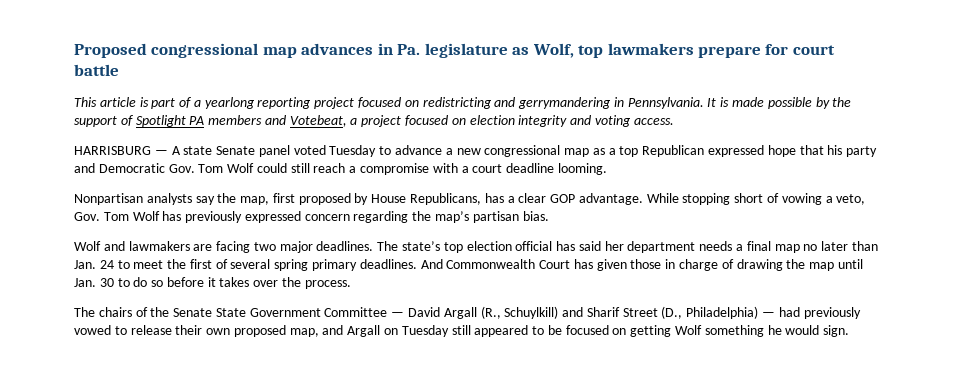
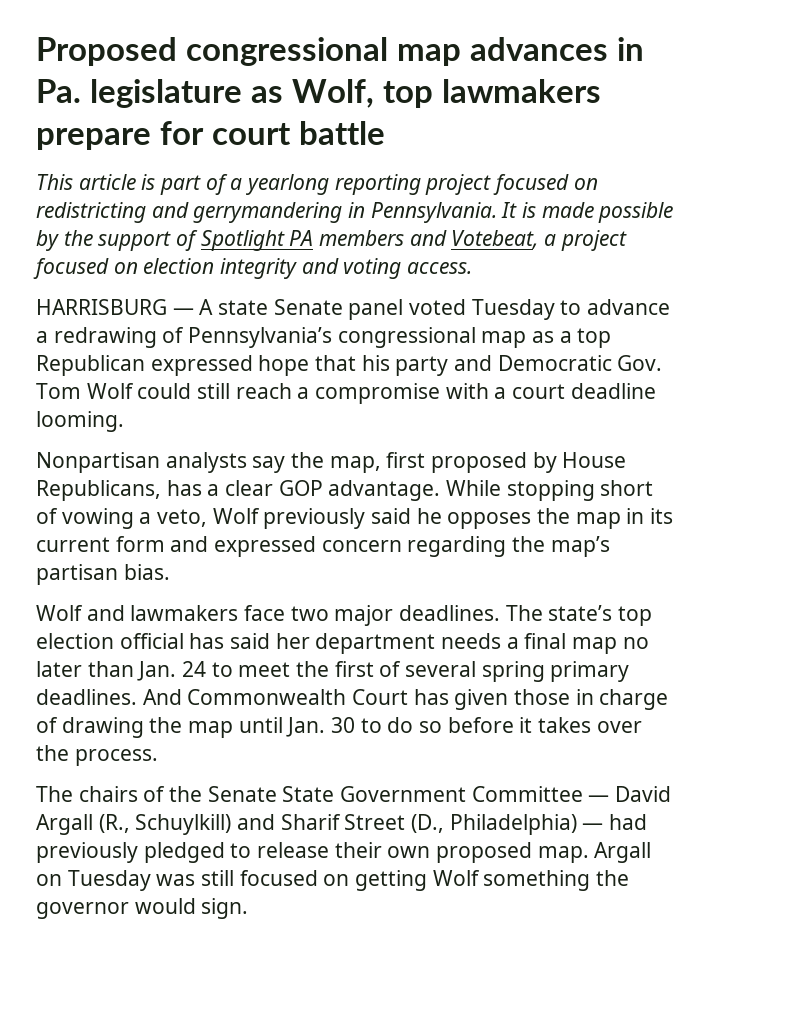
[456,148,481,155] new -> [53,327,333,348] redrawing of Pennsylvania’s
[74,211,243,223] Gov. Tom Wolf has previously -> [212,508,674,529] [36,536,209,552] Wolf previously said he opposes the map in its current form and
[193,241,251,253] are facing -> [244,605,286,621] face
[74,325,111,335] vowed -> [143,842,225,863] pledged
[289,325,344,337] map, and -> [537,846,589,863] map.
[451,325,562,337] still appeared to be -> [156,870,235,886] was still
[767,325,782,335] he -> [596,870,630,886] [36,902,129,919] the governor

